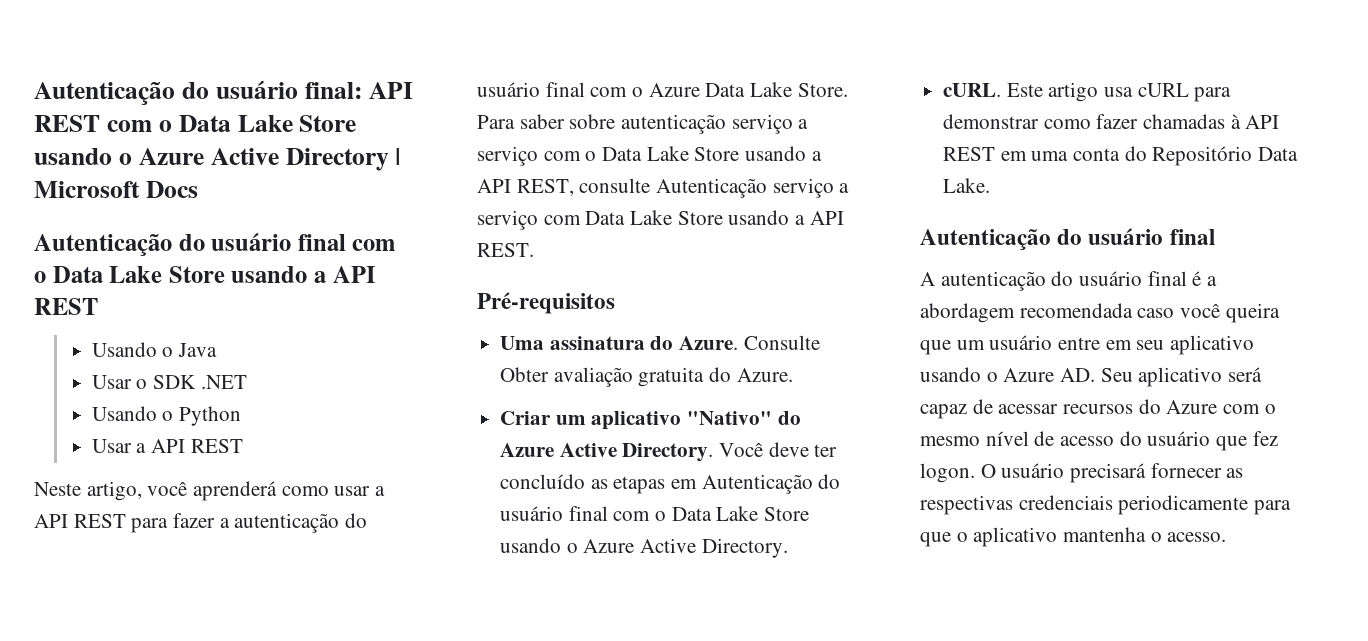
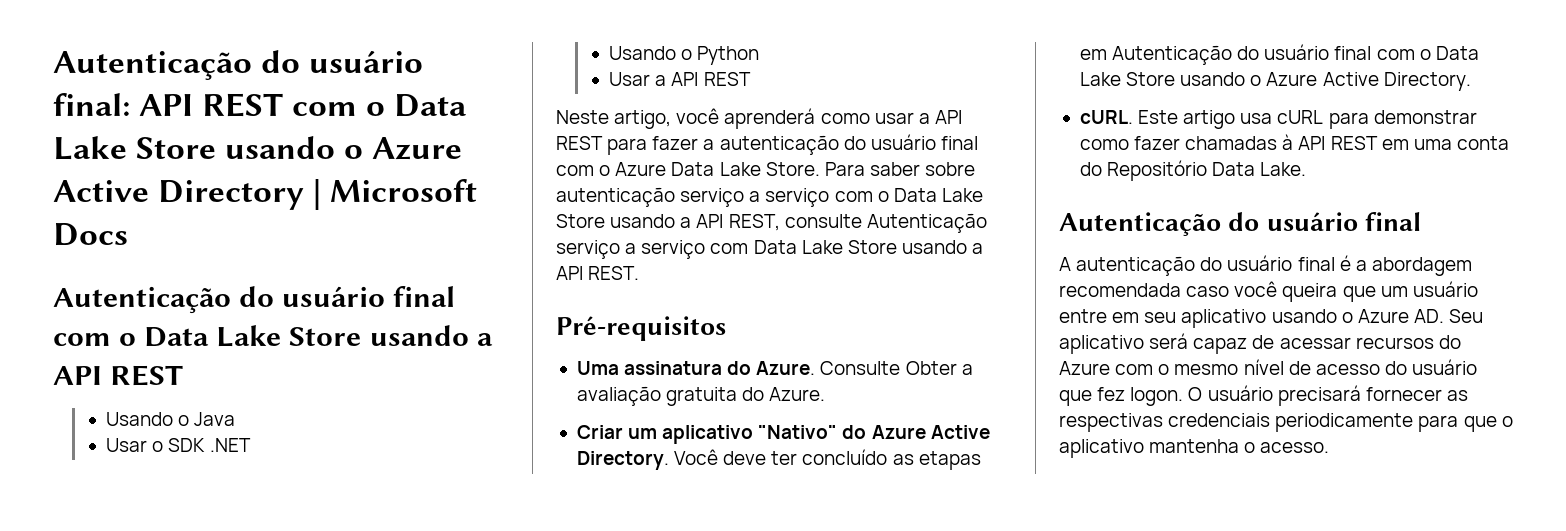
(550, 374) none -> [961,364,973,375] a

